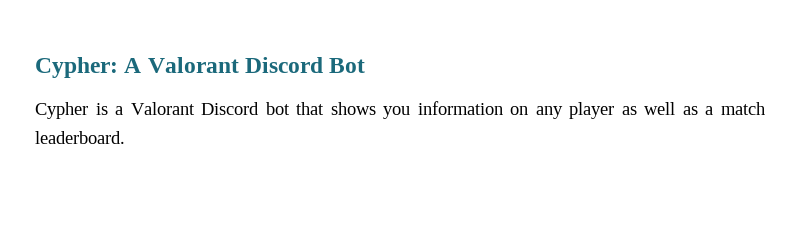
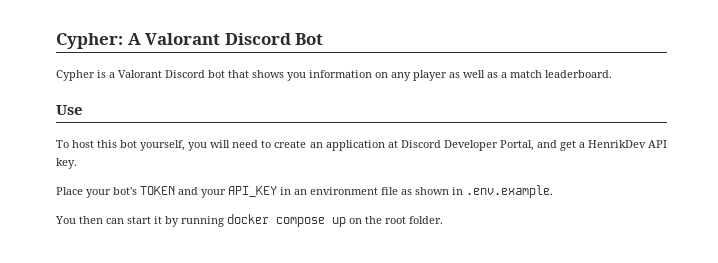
(125, 137) none -> [56,105,83,115] [56,140,667,151] [56,158,77,169] [56,185,553,198] [55,214,443,227] // Use // To host this bot yourself, you will need to create an application at Discord Developer Portal, and get a HenrikDev API key. // Place your bot's TOKEN and your API_KEY in an environment file as shown in .env.example. // You then can start it by running docker compose up on the root folder.

